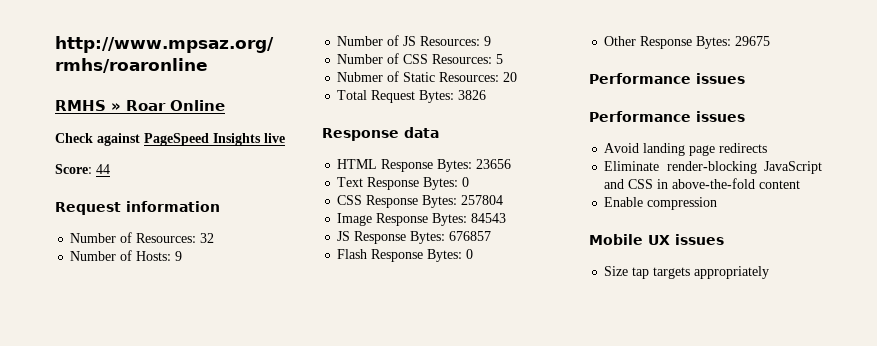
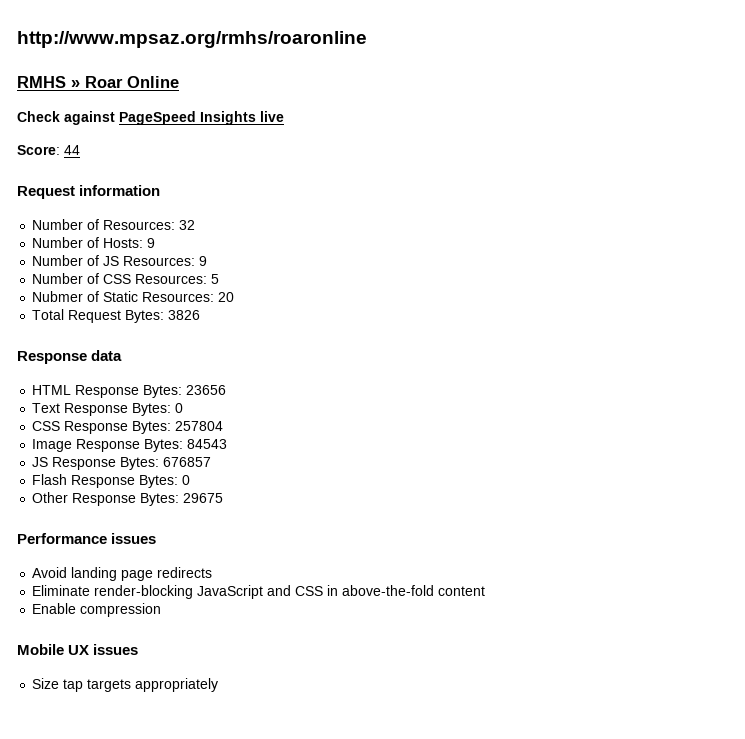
[589,111,745,122] // Performance issues -> (157, 538) none

